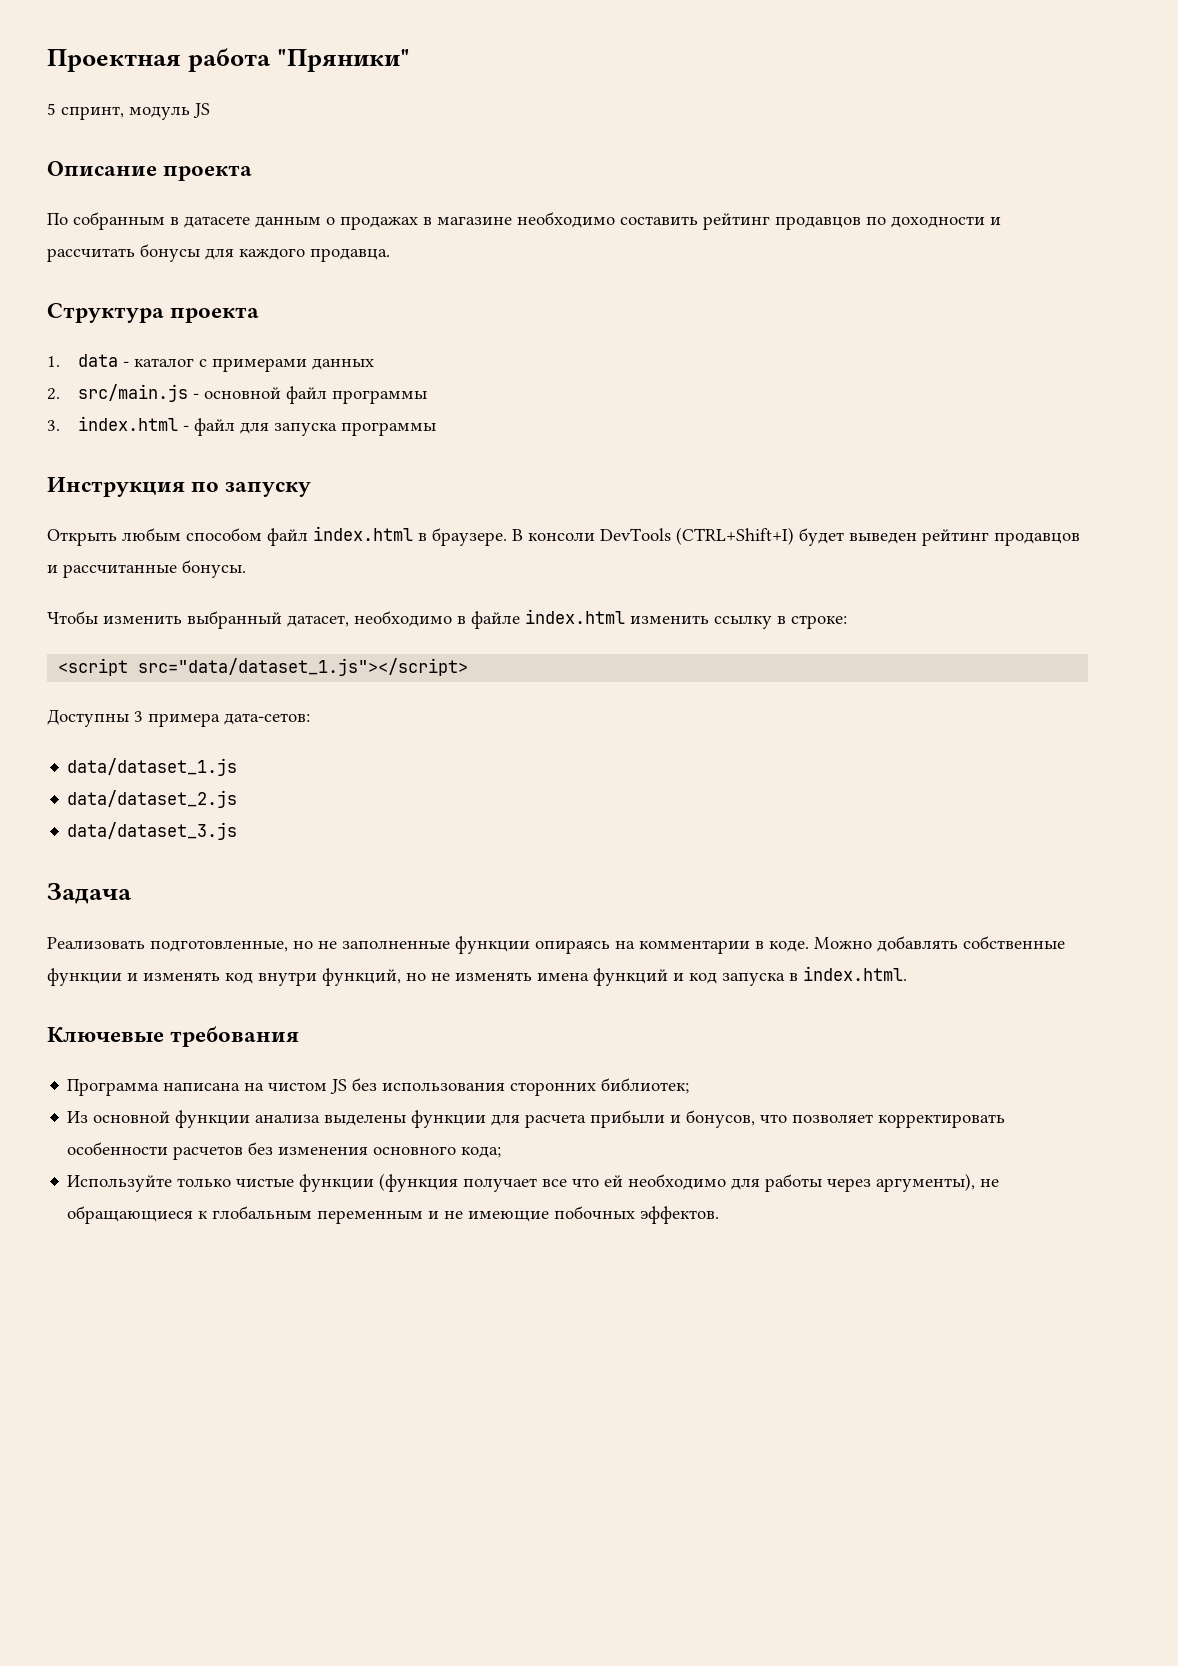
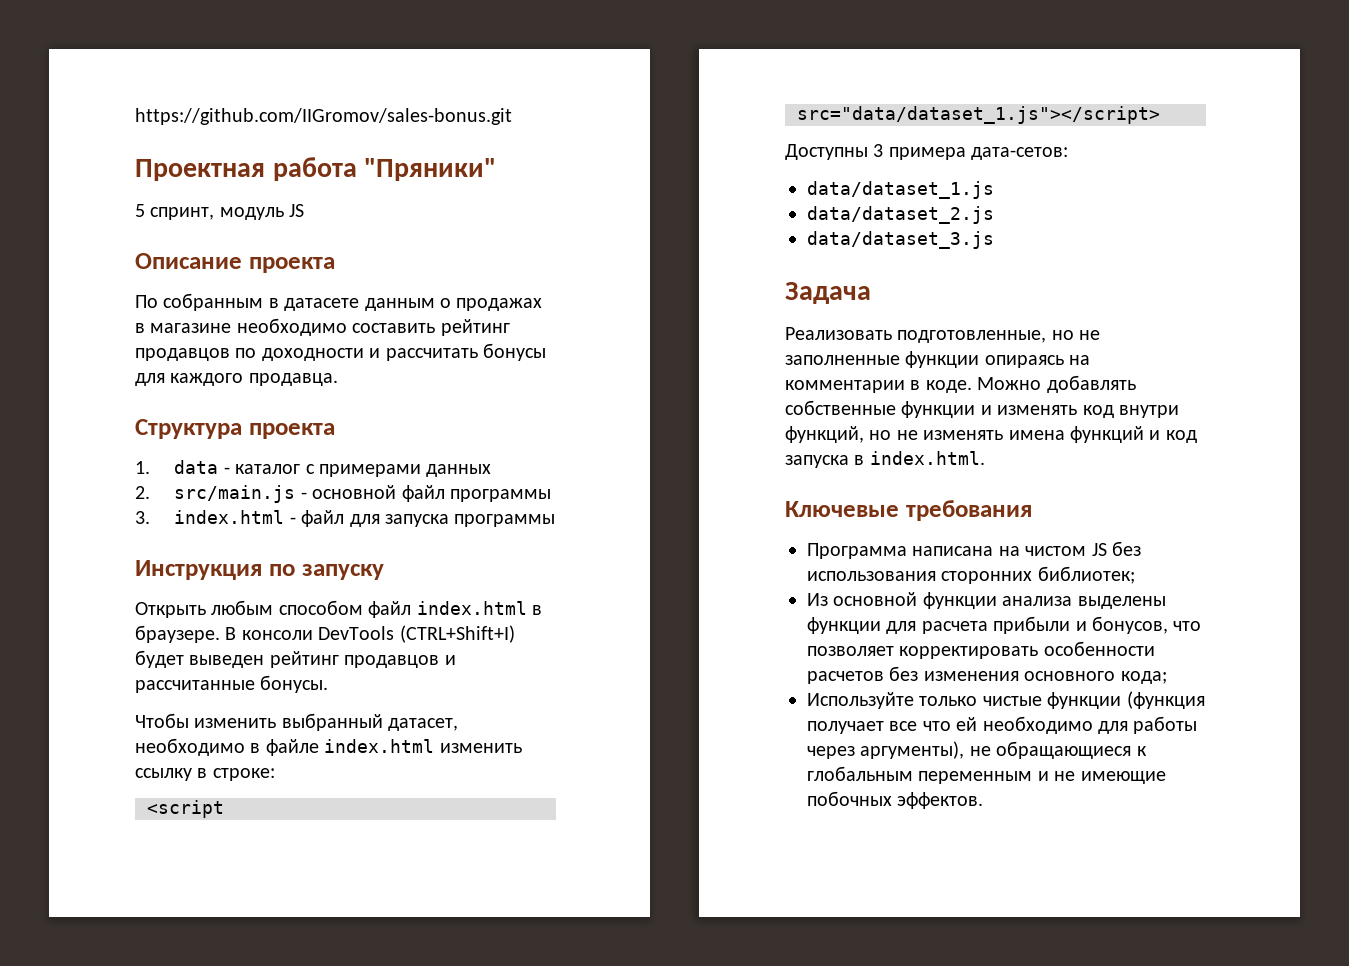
(47, 60) none -> [135,108,512,125] https://github.com/IIGromov/sales-bonus.git //

